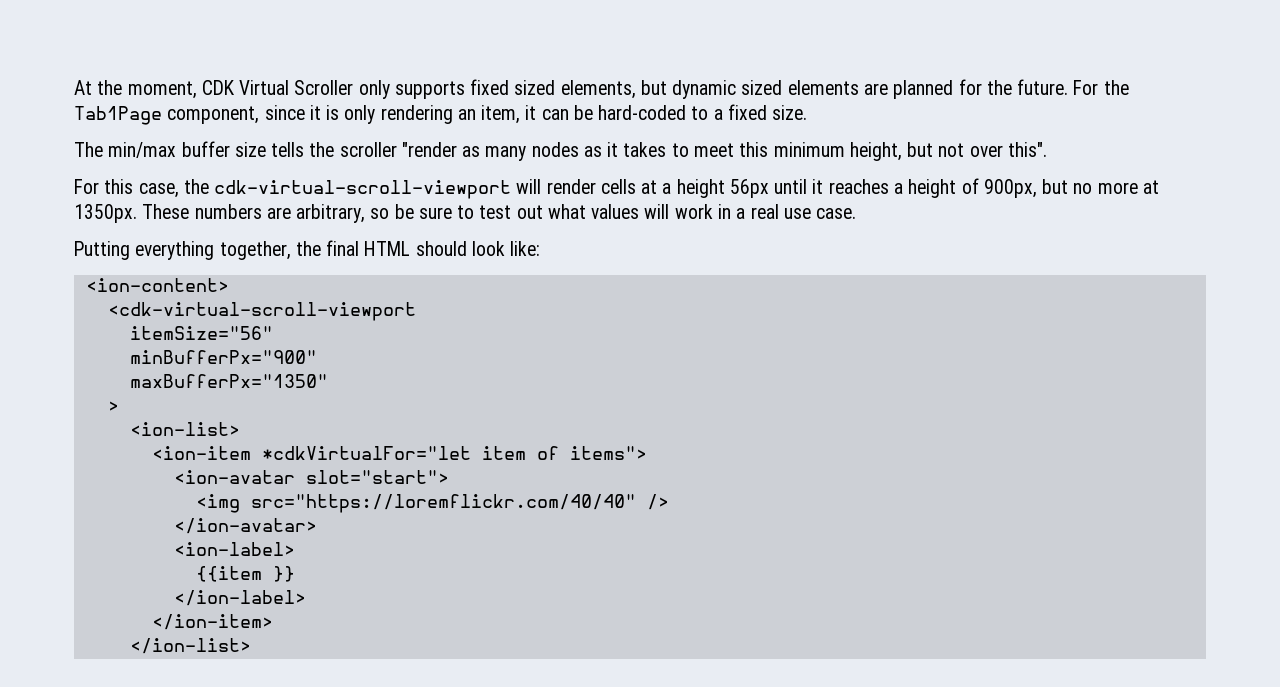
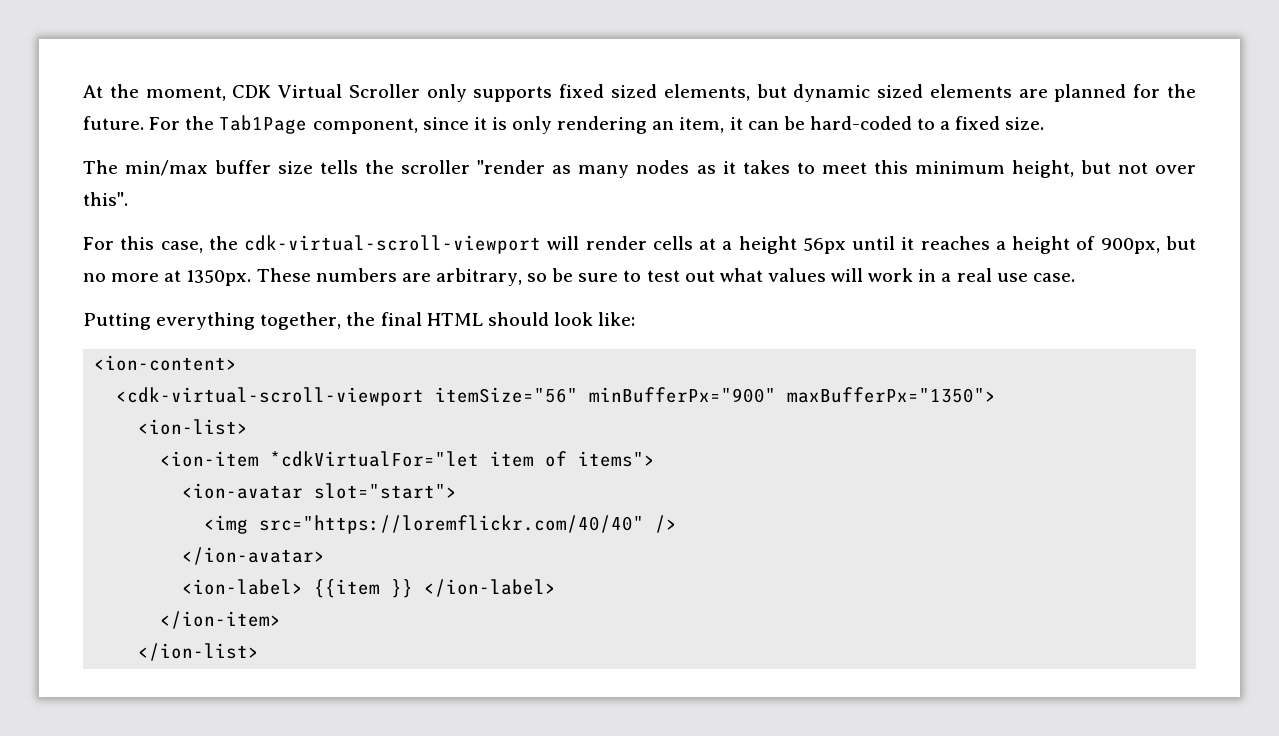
(416, 311) // -> (425, 396) none
(273, 333) // -> (579, 395) none
[129,374,328,388] [107,401,119,412] // maxBufferPx="1350" // > -> [787,387,997,403] maxBufferPx="1350">
(295, 549) // -> (304, 587) none
(295, 574) // -> (414, 588) none

